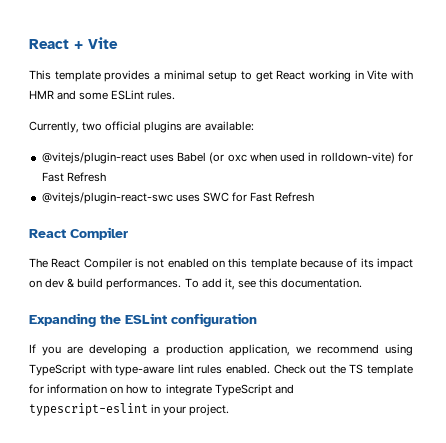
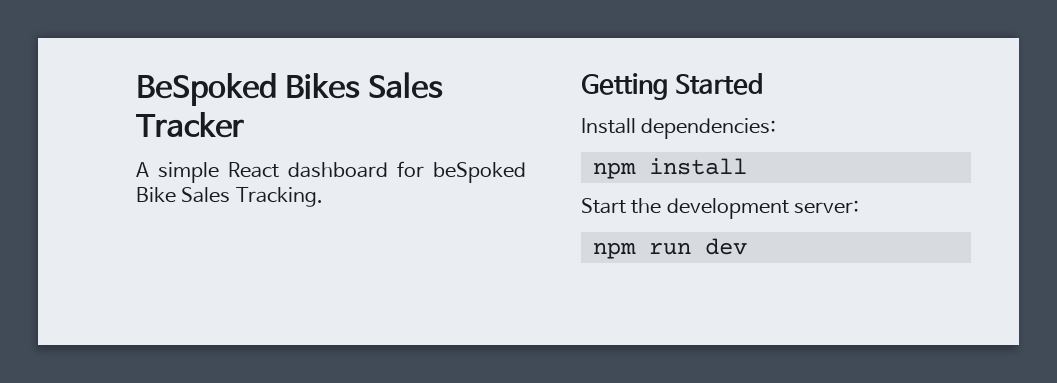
[29,37,118,49] [29,70,413,82] [29,90,176,100] [29,121,254,133] [41,152,414,164] [41,172,106,182] [41,192,315,204] [29,227,128,240] [29,258,413,270] [29,278,363,290] [29,313,257,327] [29,344,413,356] [29,364,414,376] [29,384,294,396] [29,403,230,416] React + Vite // This template provides a minimal setup to get React working in Vite with HMR and some ESLint rules. // Currently, two official plugins are available: // @vitejs/plugin-react uses Babel (or oxc when used in rolldown-vite) for Fast Refresh // @vitejs/plugin-react-swc uses SWC for Fast Refresh // React Compiler // The React Compiler is not enabled on this template because of its impact on dev & build performances. To add it, see this documentation. // Expanding the ESLint configuration // If you are developing a production application, we recommend using TypeScript with type-aware lint rules enabled. Check out the TS template for information on how to integrate TypeScript and typescript-eslint in your project. -> [136,72,444,106] [136,112,244,138] [136,161,526,183] [136,187,323,207] [581,73,764,100] [581,118,777,139] [592,158,747,179] [581,198,859,219] [592,238,747,259] BeSpoked Bikes Sales Tracker // A simple React dashboard for beSpoked Bike Sales Tracking. // Getting Started // Install dependencies: // npm install // Start the development server: // npm run dev

